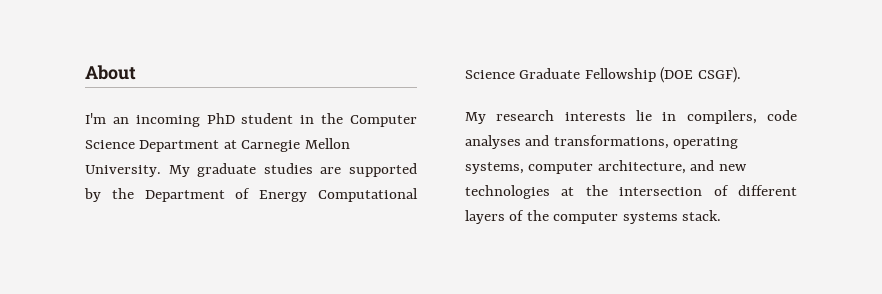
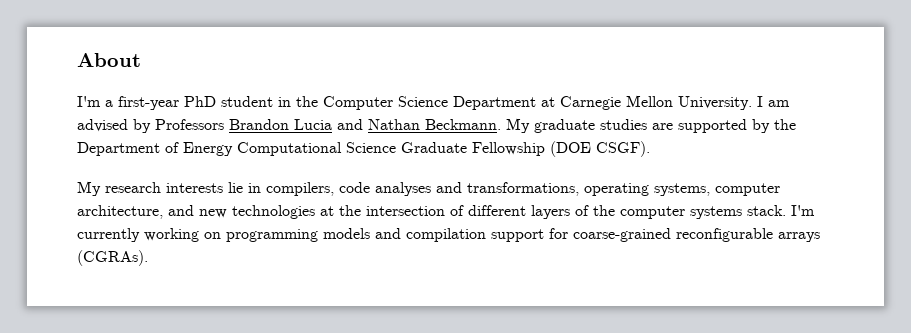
[112,115,200,127] an incoming -> [105,96,179,110] a first-year
(161, 171) none -> [757,96,790,107] [77,119,501,133] I am advised by Professors Brandon Lucia and Nathan Beckmann.
(722, 215) none -> [791,205,815,216] [77,228,820,242] [77,250,148,266] I'm currently working on programming models and compilation support for coarse-grained reconfigurable arrays (CGRAs).

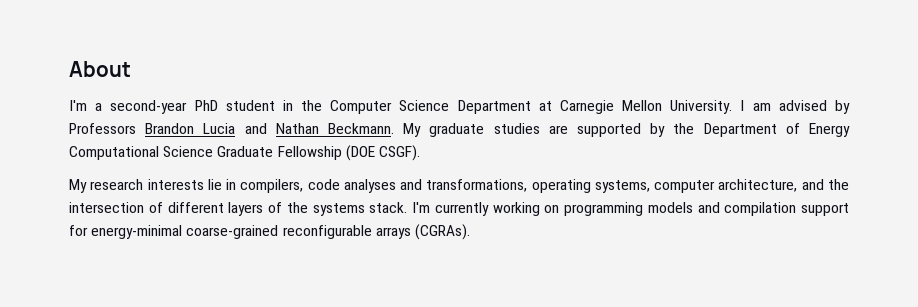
[118,96,179,110] first-year -> [110,100,188,114] second-year
[199,205,334,219] new technologies at -> (824, 184) none
[620,206,685,219] computer -> (308, 207) none
(568, 233) none -> [91,225,183,239] energy-minimal

